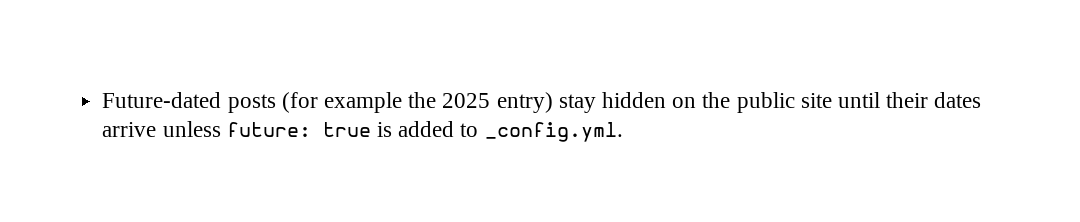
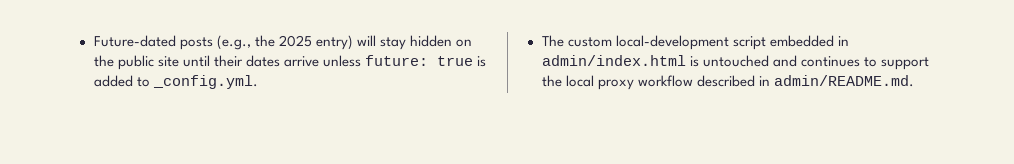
[281,92,402,113] (for example -> [216,35,251,50] (e.g.,
(553, 102) none -> [356,35,376,46] will
(623, 132) none -> [541,35,849,50] [541,55,929,70] [541,75,914,90] // The custom local-development script embedded in admin/index.html is untouched and continues to support the local proxy workflow described in admin/README.md.

